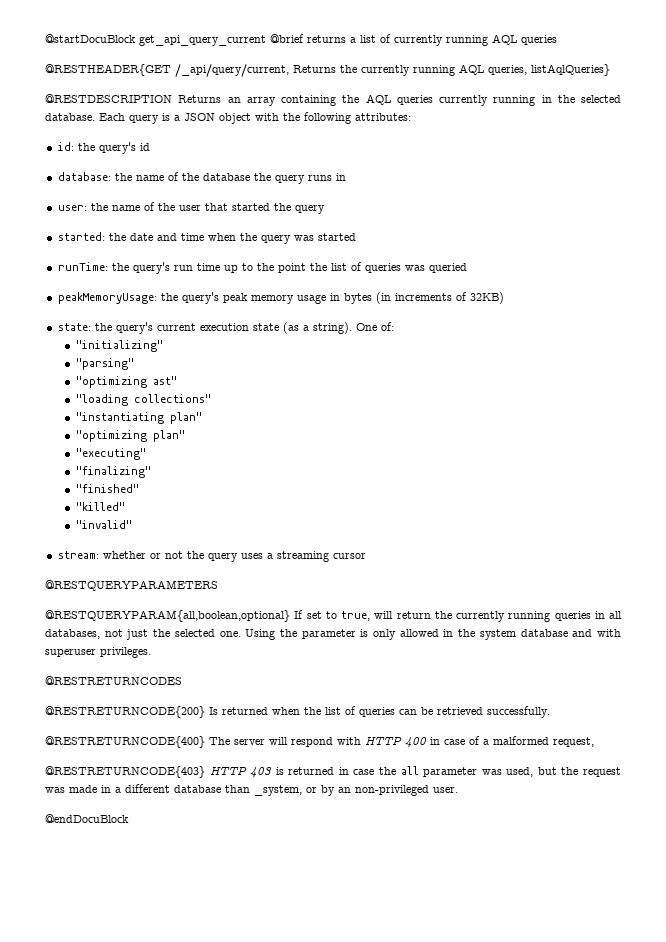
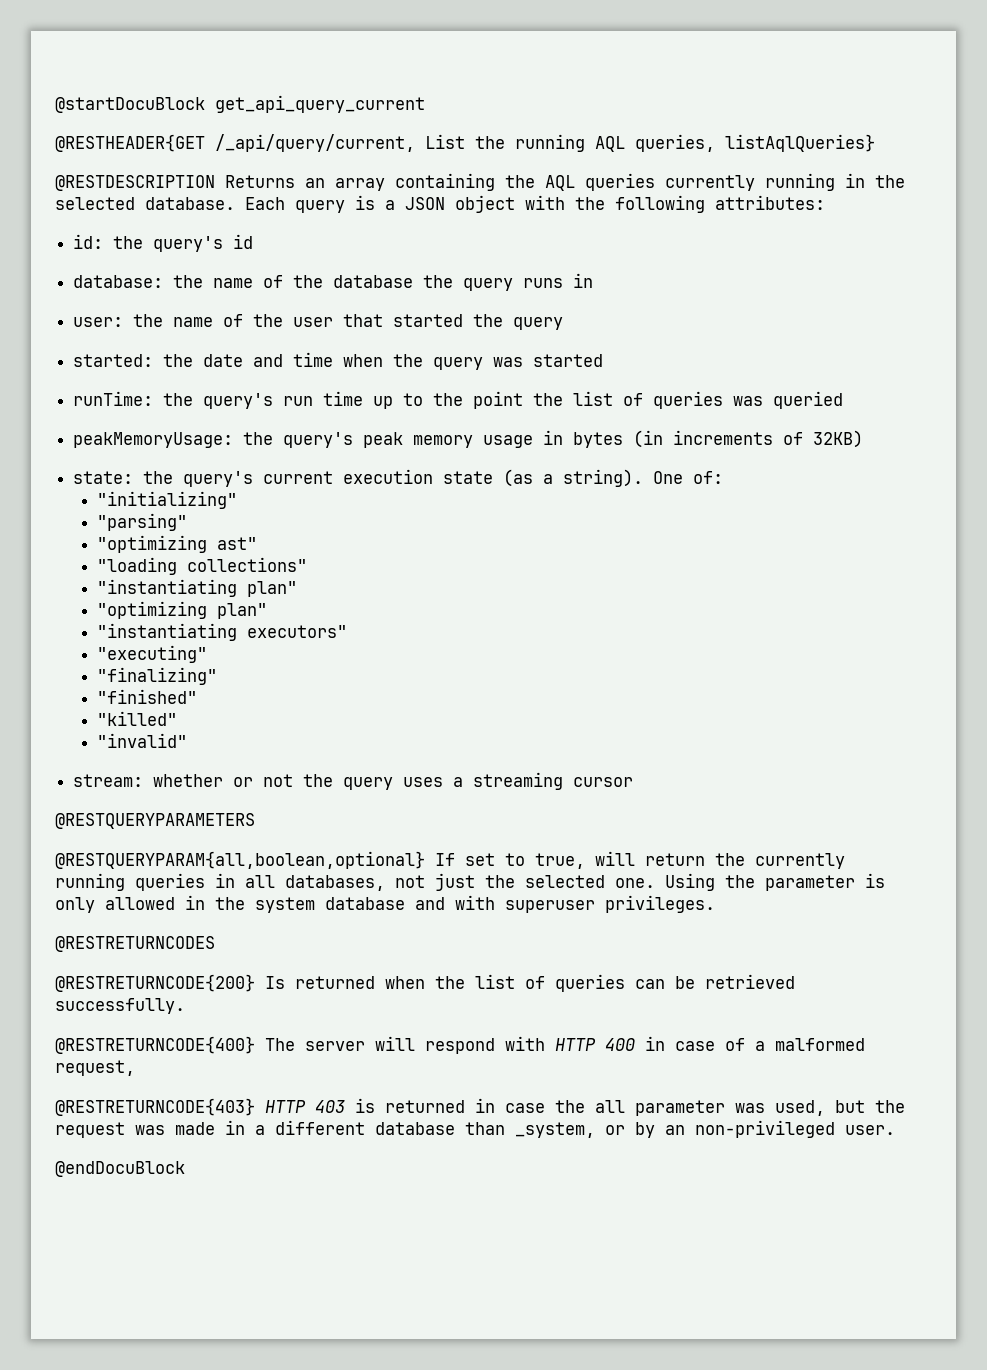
[270,34,557,46] @brief returns a list of currently running AQL queries -> (425, 104) none
[293,65,410,76] Returns the currently -> [425,134,505,149] List the
(185, 436) none -> [97,623,348,641] // "instantiating executors"

